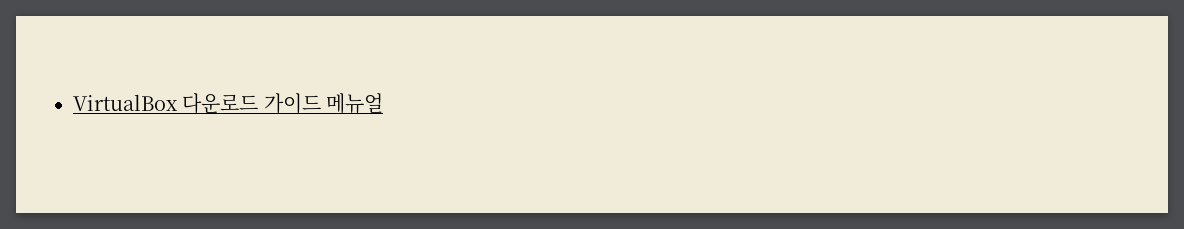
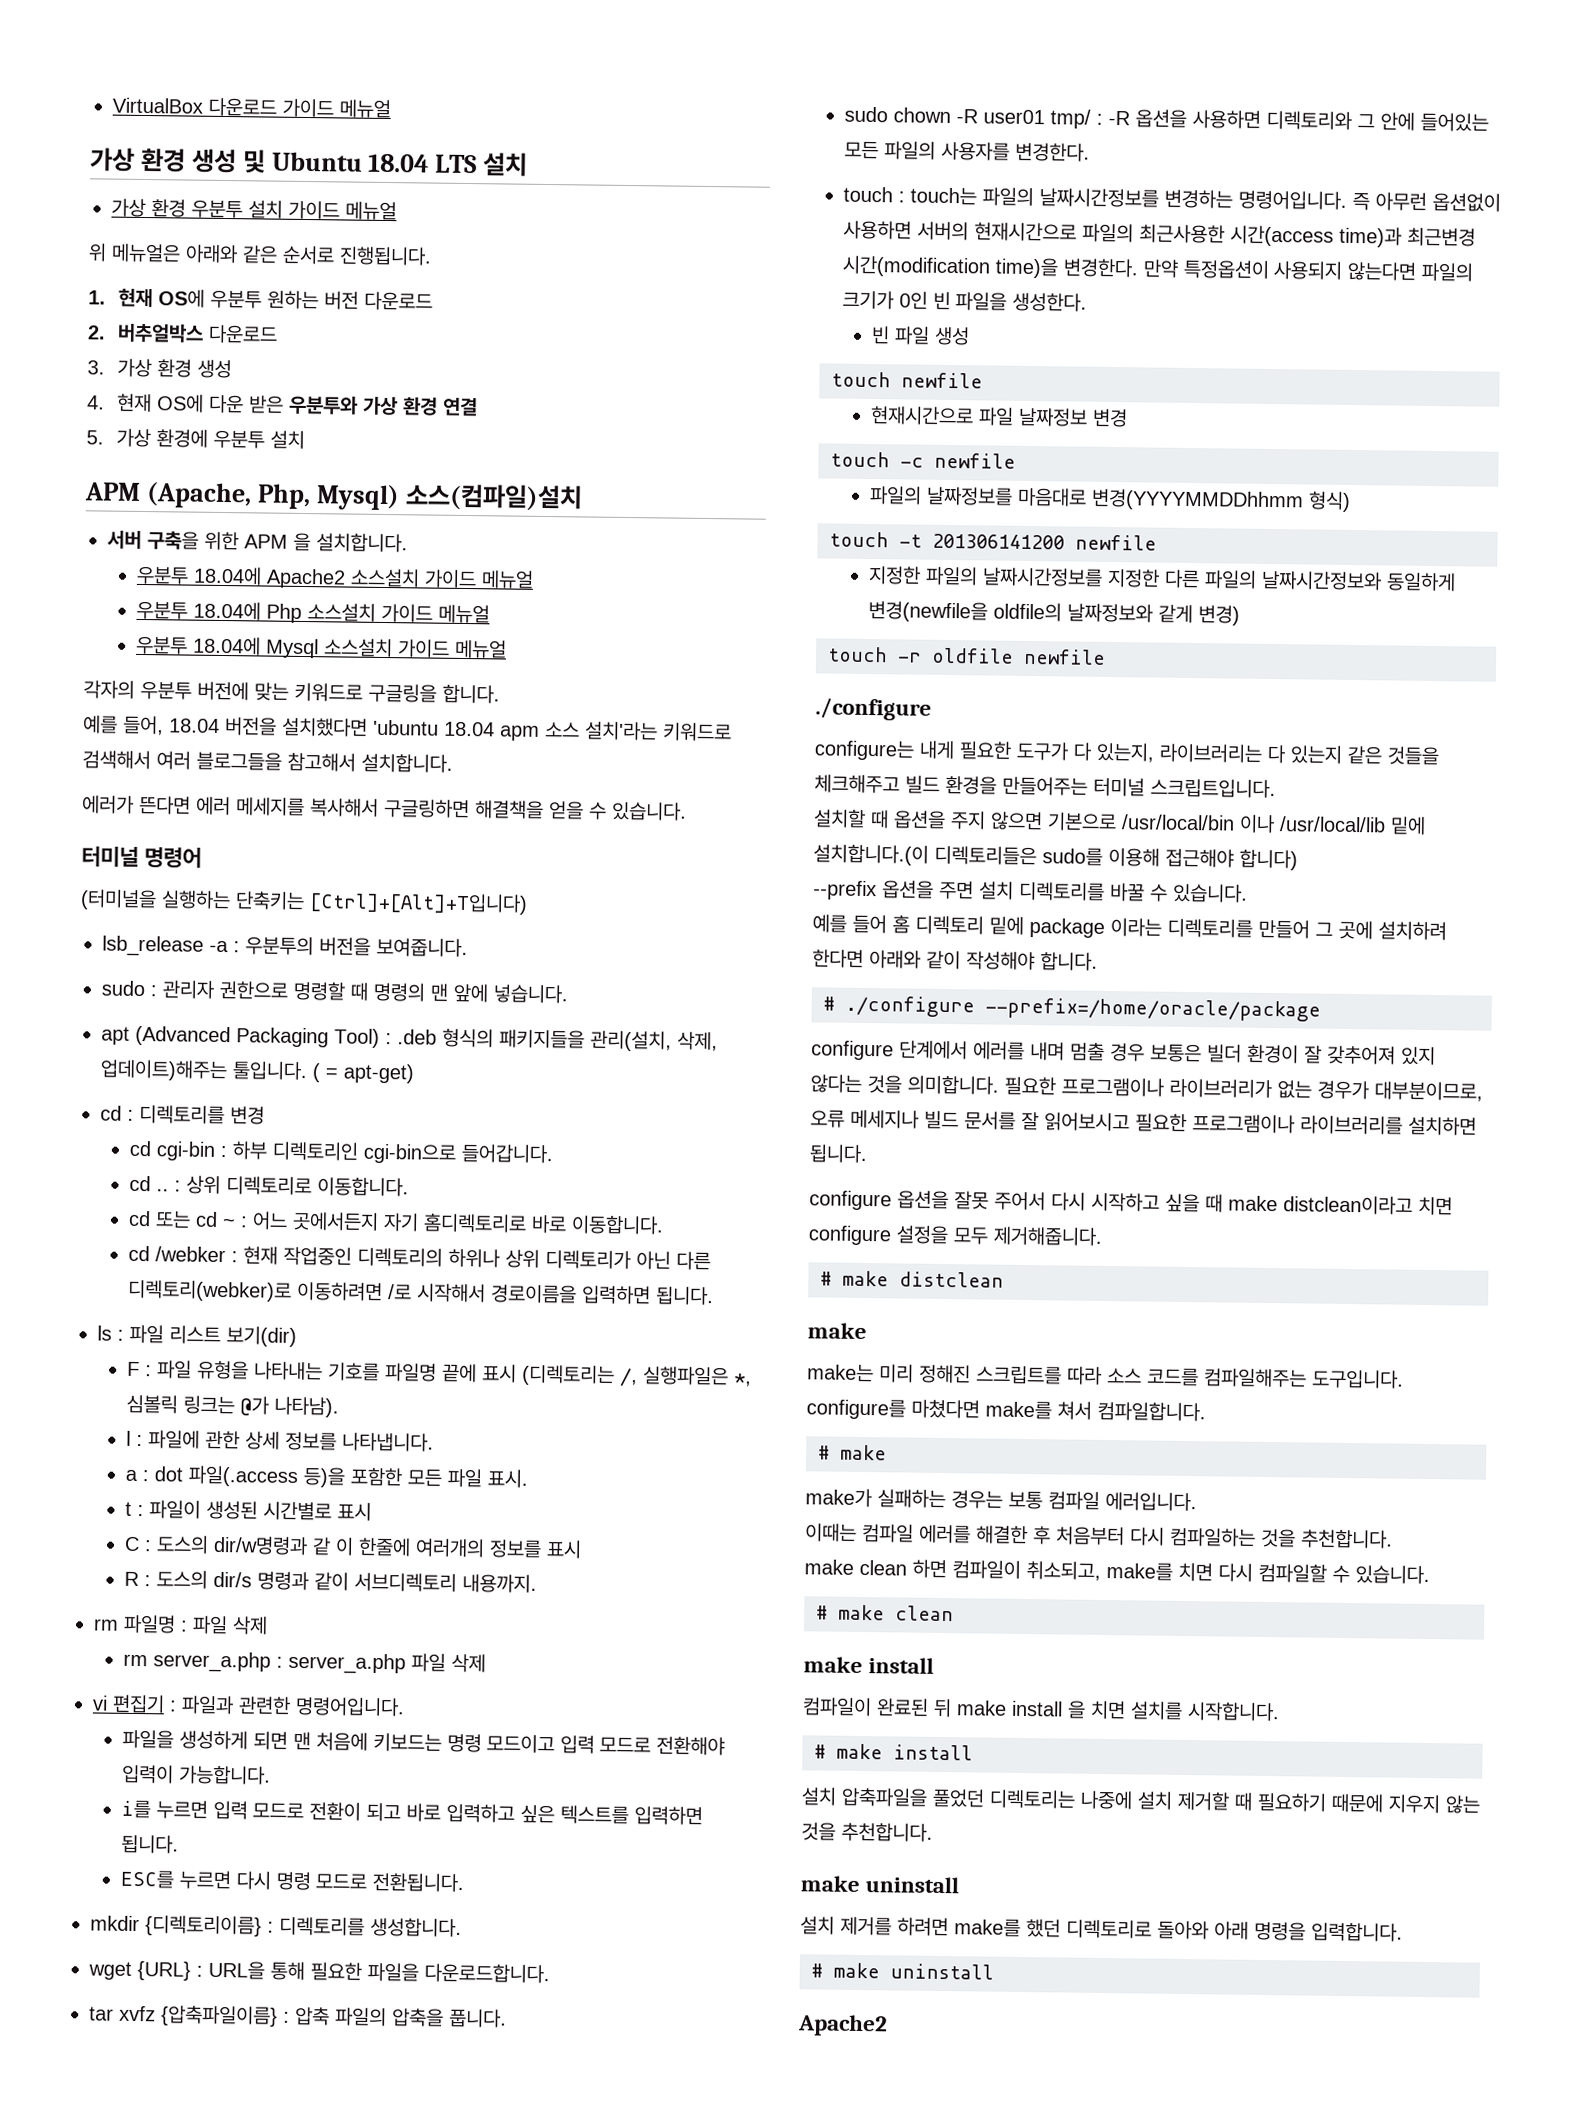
(384, 103) none -> [90,147,529,177] [111,198,397,221] [88,243,432,266] [88,288,433,311] [87,323,278,344] [87,358,232,379] [87,393,478,417] [86,428,305,449] [84,482,583,512] [107,530,408,553] [135,565,534,589] [135,600,490,624] [135,635,507,659] [83,680,500,704] [83,715,732,742] [82,750,453,773] [82,795,687,821] [81,846,203,869] [80,889,528,915] [102,935,468,958] [101,980,568,1004] [101,1025,718,1052] [100,1059,414,1084] [100,1105,265,1125] [128,1140,553,1164] [128,1175,409,1197] [127,1210,664,1235] [127,1245,711,1271] [127,1279,714,1306] [97,1324,297,1347] [126,1360,752,1387] [125,1394,339,1418] [125,1430,434,1452] [124,1465,528,1488] [124,1500,372,1521] [123,1535,582,1559] [123,1570,537,1593] [93,1614,268,1635] [122,1651,486,1675] [92,1694,405,1717] [121,1729,726,1756] [121,1764,271,1785] [120,1799,703,1826] [120,1834,179,1854] [119,1869,464,1893] [90,1915,462,1938] [88,1960,550,1984] [89,2005,507,2028] [844,106,1489,132] [844,140,1090,162] [843,186,1501,212] [843,220,1476,248] [842,255,1473,282] [842,290,1087,312] [870,326,970,346] [831,371,983,389] [869,406,1128,428] [830,451,1016,469] [868,485,1351,512] [829,531,1157,551] [867,565,1456,592] [867,600,1240,626] [827,646,1106,665] [815,697,932,721] [814,739,1439,766] [814,774,1276,799] [813,809,1426,835] [813,844,1298,871] [813,880,1248,903] [812,914,1447,941] [812,949,1098,971] [823,995,1321,1022] [811,1040,1436,1066] [810,1074,1483,1102] [810,1109,1477,1136] [809,1144,868,1164] [809,1190,1453,1216] [808,1225,1102,1246] [820,1270,1004,1288] [807,1322,867,1340] [807,1363,1404,1389] [806,1398,1206,1422] [818,1444,887,1461] [805,1488,1197,1512] [805,1523,1393,1549] [804,1559,1430,1585] [816,1604,954,1622] [803,1656,935,1674] [802,1697,1280,1722] [814,1743,973,1761] [801,1787,1480,1814] [801,1822,933,1842] [800,1875,960,1894] [800,1916,1403,1942] [811,1962,994,1980] [797,2014,888,2037] // 가상 환경 생성 및 Ubuntu 18.04 LTS 설치 // 가상 환경 우분투 설치 가이드 메뉴얼 // 위 메뉴얼은 아래와 같은 순서로 진행됩니다. // 1. 현재 OS에 우분투 원하는 버전 다운로드 // 2. 버추얼박스 다운로드 // 3. 가상 환경 생성 // 4. 현재 OS에 다운 받은 우분투와 가상 환경 연결 // 5. 가상 환경에 우분투 설치 // APM (Apache, Php, Mysql) 소스(컴파일)설치 // 서버 구축을 위한 APM 을 설치합니다. // 우분투 18.04에 Apache2 소스설치 가이드 메뉴얼 // 우분투 18.04에 Php 소스설치 가이드 메뉴얼 // 우분투 18.04에 Mysql 소스설치 가이드 메뉴얼 // 각자의 우분투 버전에 맞는 키워드로 구글링을 합니다. // 예를 들어, 18.04 버전을 설치했다면 'ubuntu 18.04 apm 소스 설치'라는 키워드로 검색해서 여러 블로그들을 참고해서 설치합니다. // 에러가 뜬다면 에러 메세지를 복사해서 구글링하면 해결책을 얻을 수 있습니다. // 터미널 명령어 // (터미널을 실행하는 단축키는 [Ctrl]+[Alt]+T입니다) // lsb_release -a : 우분투의 버전을 보여줍니다. // sudo : 관리자 권한으로 명령할 때 명령의 맨 앞에 넣습니다. // apt (Advanced Packaging Tool) : .deb 형식의 패키지들을 관리(설치, 삭제, 업데이트)해주는 툴입니다. ( = apt-get) // cd : 디렉토리를 변경 // cd cgi-bin : 하부 디렉토리인 cgi-bin으로 들어갑니다. // cd .. : 상위 디렉토리로 이동합니다. // cd 또는 cd ~ : 어느 곳에서든지 자기 홈디렉토리로 바로 이동합니다. // cd /webker : 현재 작업중인 디렉토리의 하위나 상위 디렉토리가 아닌 다른 디렉토리(webker)로 이동하려면 /로 시작해서 경로이름을 입력하면 됩니다. // ls : 파일 리스트 보기(dir) // F : 파일 유형을 나타내는 기호를 파일명 끝에 표시 (디렉토리는 /, 실행파일은 *, 심볼릭 링크는 @가 나타남). // l : 파일에 관한 상세 정보를 나타냅니다. // a : dot 파일(.access 등)을 포함한 모든 파일 표시. // t : 파일이 생성된 시간별로 표시 // C : 도스의 dir/w명령과 같 이 한줄에 여러개의 정보를 표시 // R : 도스의 dir/s 명령과 같이 서브디렉토리 내용까지. // rm 파일명 : 파일 삭제 // rm server_a.php : server_a.php 파일 삭제 // vi 편집기 : 파일과 관련한 명령어입니다. // 파일을 생성하게 되면 맨 처음에 키보드는 명령 모드이고 입력 모드로 전환해야 입력이 가능합니다. // i를 누르면 입력 모드로 전환이 되고 바로 입력하고 싶은 텍스트를 입력하면 됩니다. // ESC를 누르면 다시 명령 모드로 전환됩니다. // mkdir {디렉토리이름} : 디렉토리를 생성합니다. // wget {URL} : URL을 통해 필요한 파일을 다운로드합니다. // tar xvfz {압축파일이름} : 압축 파일의 압축을 풉니다. // sudo chown -R user01 tmp/ : -R 옵션을 사용하면 디렉토리와 그 안에 들어있는 모든 파일의 사용자를 변경한다. // touch : touch는 파일의 날짜시간정보를 변경하는 명령어입니다. 즉 아무런 옵션없이 사용하면 서버의 현재시간으로 파일의 최근사용한 시간(access time)과 최근변경 시간(modification time)을 변경한다. 만약 특정옵션이 사용되지 않는다면 파일의 크기가 0인 빈 파일을 생성한다. // 빈 파일 생성 // touch newfile // 현재시간으로 파일 날짜정보 변경 // touch -c newfile // 파일의 날짜정보를 마음대로 변경(YYYYMMDDhhmm 형식) // touch -t 201306141200 newfile // 지정한 파일의 날짜시간정보를 지정한 다른 파일의 날짜시간정보와 동일하게 변경(newfile을 oldfile의 날짜정보와 같게 변경) // touch -r oldfile newfile // ./configure // configure는 내게 필요한 도구가 다 있는지, 라이브러리는 다 있는지 같은 것들을 체크해주고 빌드 환경을 만들어주는 터미널 스크립트입니다. // 설치할 때 옵션을 주지 않으면 기본으로 /usr/local/bin 이나 /usr/local/lib 밑에 설치합니다.(이 디렉토리들은 sudo를 이용해 접근해야 합니다) // --prefix 옵션을 주면 설치 디렉토리를 바꿀 수 있습니다. // 예를 들어 홈 디렉토리 밑에 package 이라는 디렉토리를 만들어 그 곳에 설치하려 한다면 아래와 같이 작성해야 합니다. // # ./configure --prefix=/home/oracle/package // configure 단계에서 에러를 내며 멈출 경우 보통은 빌더 환경이 잘 갖추어져 있지 않다는 것을 의미합니다. 필요한 프로그램이나 라이브러리가 없는 경우가 대부분이므로, 오류 메세지나 빌드 문서를 잘 읽어보시고 필요한 프로그램이나 라이브러리를 설치하면 됩니다. // configure 옵션을 잘못 주어서 다시 시작하고 싶을 때 make distclean이라고 치면 configure 설정을 모두 제거해줍니다. // # make distclean // make // make는 미리 정해진 스크립트를 따라 소스 코드를 컴파일해주는 도구입니다. configure를 마쳤다면 make를 쳐서 컴파일합니다. // # make // make가 실패하는 경우는 보통 컴파일 에러입니다. // 이때는 컴파일 에러를 해결한 후 처음부터 다시 컴파일하는 것을 추천합니다. // make clean 하면 컴파일이 취소되고, make를 치면 다시 컴파일할 수 있습니다. // # make clean // make install // 컴파일이 완료된 뒤 make install 을 치면 설치를 시작합니다. // # make install // 설치 압축파일을 풀었던 디렉토리는 나중에 설치 제거할 때 필요하기 때문에 지우지 않는 것을 추천합니다. // make uninstall // 설치 제거를 하려면 make를 했던 디렉토리로 돌아와 아래 명령을 입력합니다. // # make uninstall // Apache2

